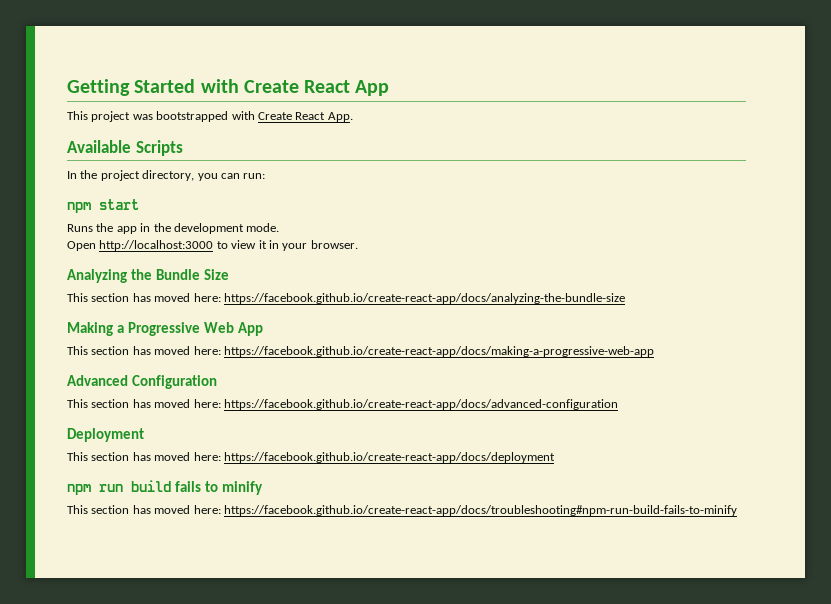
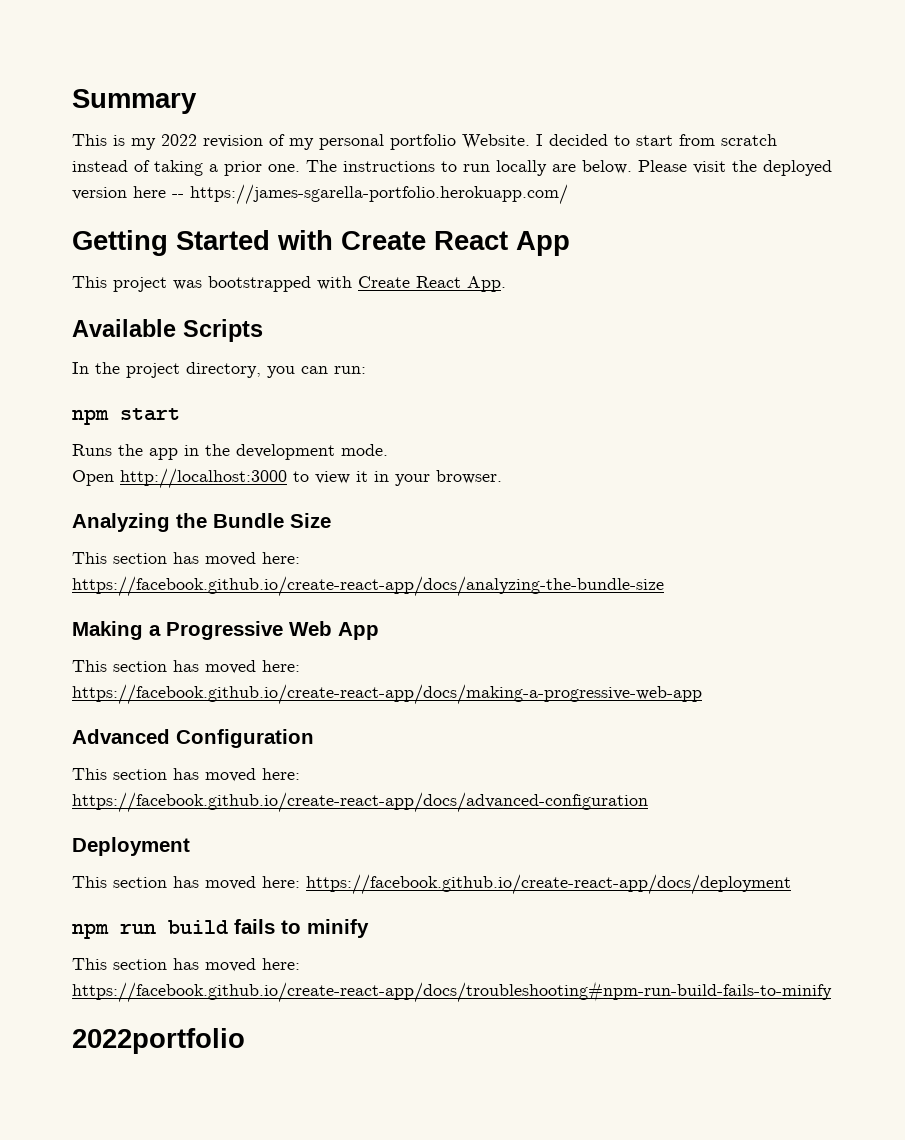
(67, 87) none -> [72,89,197,114] [72,134,777,150] [72,160,832,176] [72,184,568,205] Summary // This is my 2022 revision of my personal portfolio Website. I decided to start from scratch instead of taking a prior one. The instructions to run locally are below. Please visit the deployed version here -- https://james-sgarella-portfolio.herokuapp.com/ //
(737, 510) none -> [72,1028,245,1054] // 2022portfolio

